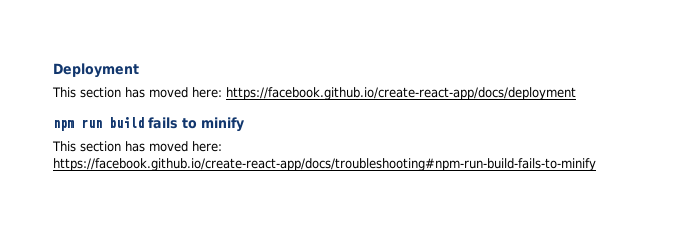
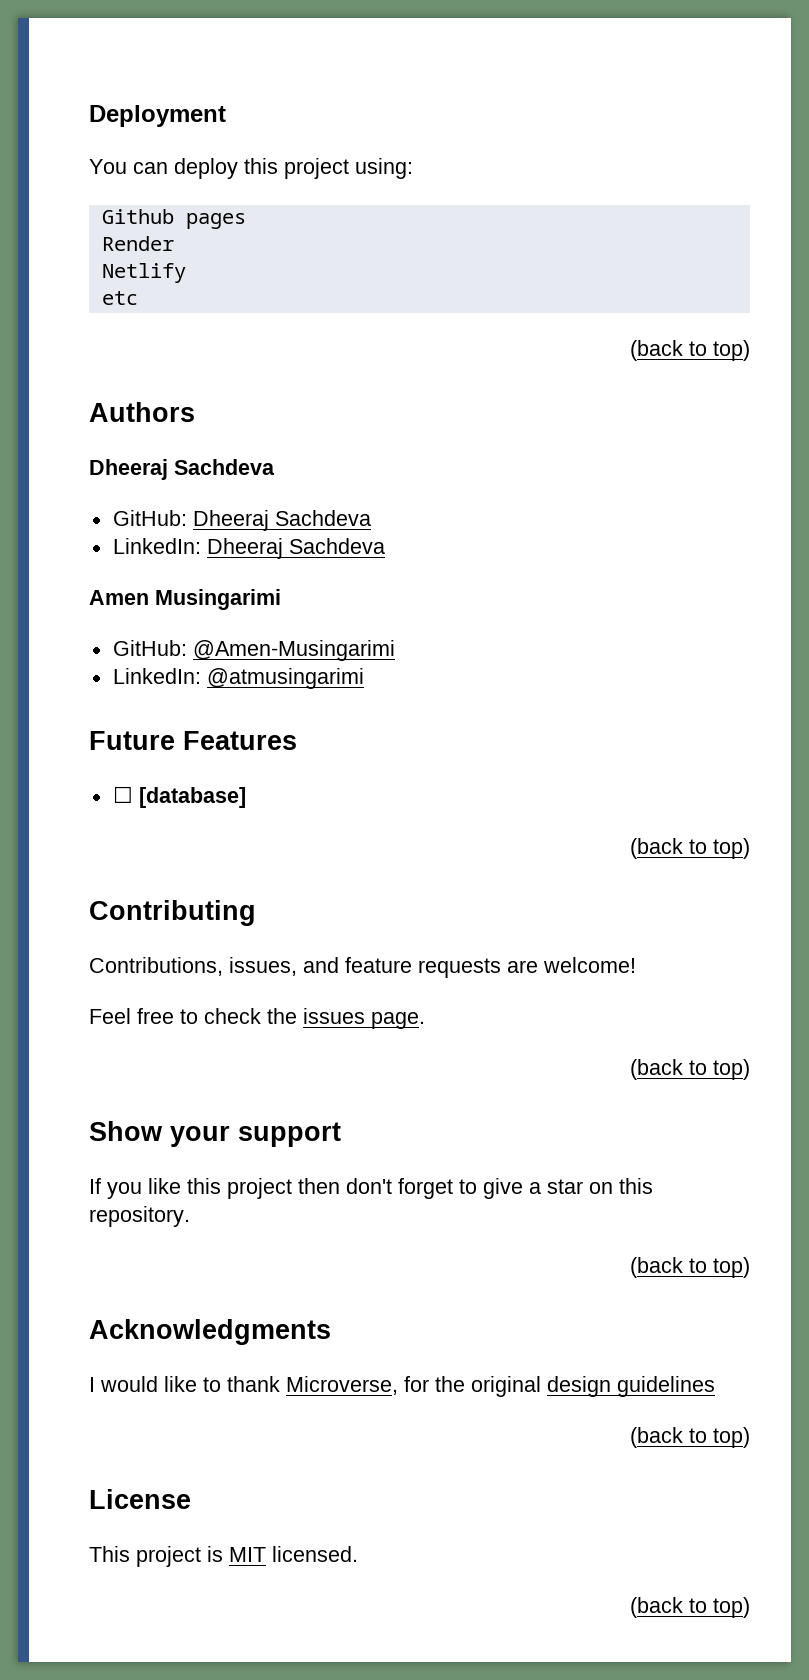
[52,87,576,100] [53,117,244,132] [52,141,222,152] [53,158,596,171] This section has moved here: https://facebook.github.io/create-react-app/docs/deployment // npm run build fails to minify // This section has moved here: https://facebook.github.io/create-react-app/docs/troubleshooting#npm-run-build-fails-to-minify -> [89,158,413,179] [101,209,246,229] [101,236,174,251] [101,263,186,283] [101,291,138,305] [630,340,750,361] [89,402,195,422] [89,459,275,480] [112,510,371,531] [112,538,385,559] [89,589,281,610] [112,640,395,661] [112,668,364,689] [89,731,297,750] [112,786,246,808] [630,838,750,859] [89,900,256,926] [89,957,636,978] [89,1008,425,1029] [630,1059,750,1080] [89,1121,341,1147] [89,1178,653,1199] [89,1206,190,1227] [630,1257,750,1278] [89,1319,331,1345] [89,1376,715,1397] [630,1427,750,1448] [89,1489,191,1509] [89,1546,358,1567] [630,1597,750,1618] You can deploy this project using: // Github pages // Render // Netlify // etc // (back to top) // Authors // Dheeraj Sachdeva // GitHub: Dheeraj Sachdeva // LinkedIn: Dheeraj Sachdeva // Amen Musingarimi // GitHub: @Amen-Musingarimi // LinkedIn: @atmusingarimi // Future Features // ☐ [database] // (back to top) // Contributing // Contributions, issues, and feature requests are welcome! // Feel free to check the issues page. // (back to top) // Show your support // If you like this project then don't forget to give a star on this repository. // (back to top) // Acknowledgments // I would like to thank Microverse, for the original design guidelines // (back to top) // License // This project is MIT licensed. // (back to top)

